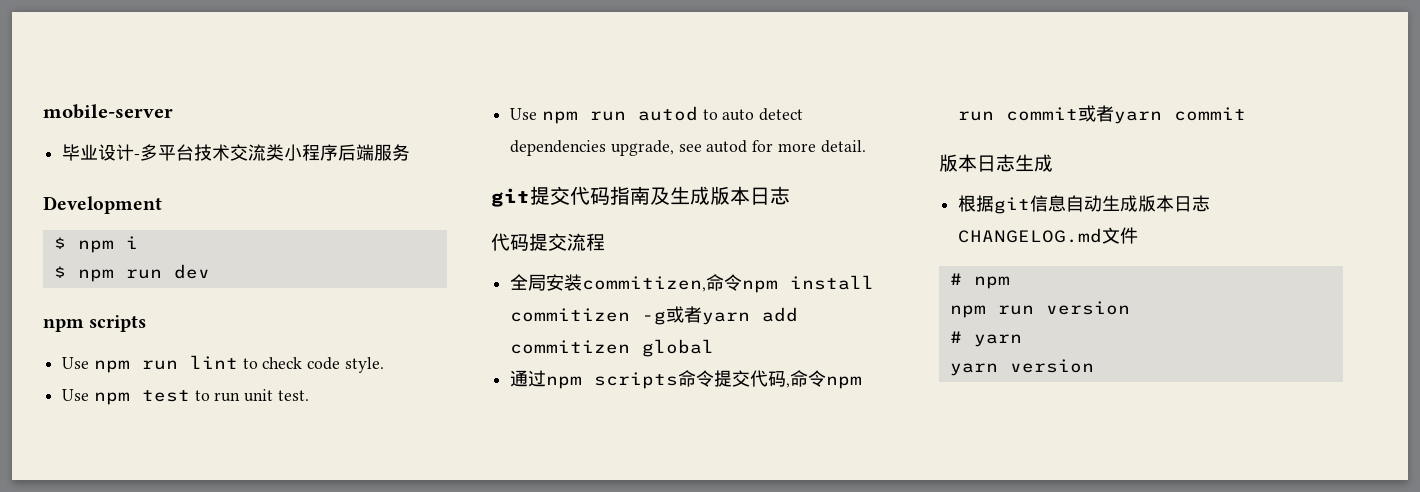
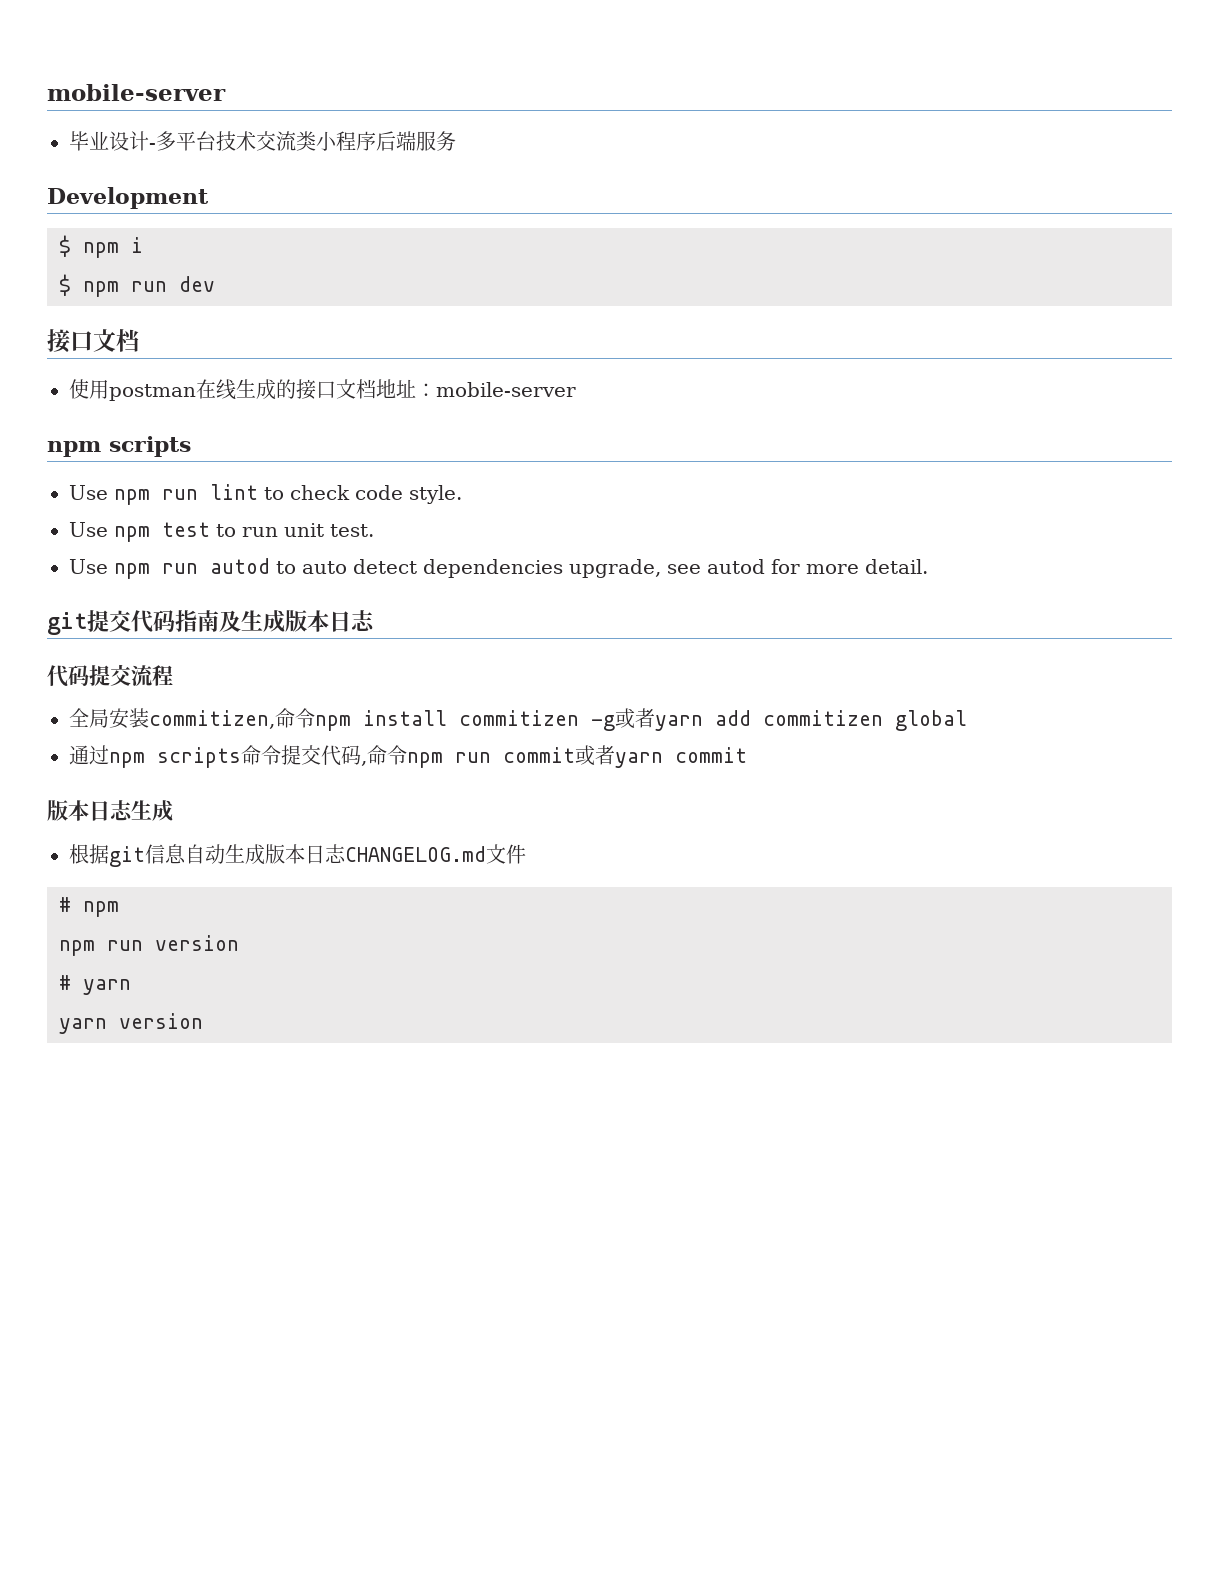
(210, 271) none -> [47,329,139,353] [69,379,576,401] // 接口文档 // 使用postman在线生成的接口文档地址：mobile-server

